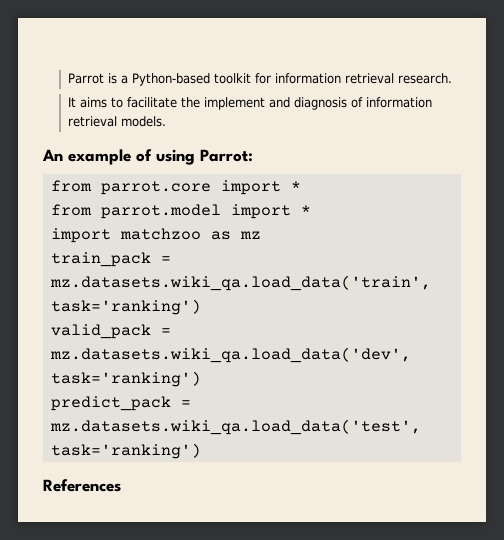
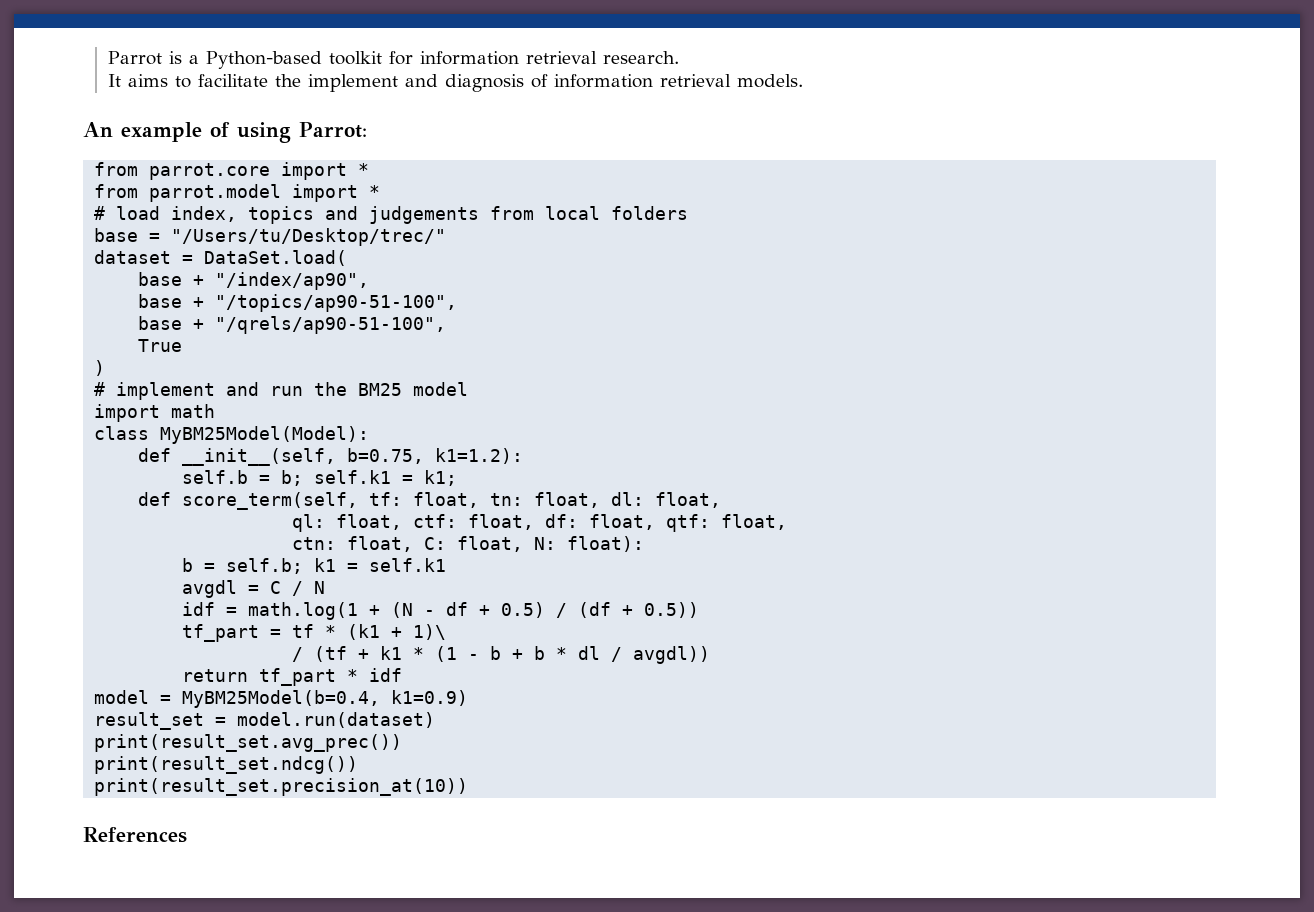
[50,228,261,243] [50,252,171,267] [49,275,431,291] [50,299,201,315] [50,324,171,339] [49,347,411,363] [50,371,201,387] [50,396,191,411] [49,419,421,435] [50,443,201,459] import matchzoo as mz // train_pack = mz.datasets.wiki_qa.load_data('train', task='ranking') // valid_pack = mz.datasets.wiki_qa.load_data('dev', task='ranking') // predict_pack = mz.datasets.wiki_qa.load_data('test', task='ranking') -> [94,206,689,224] [94,228,447,246] [94,250,348,266] [138,272,370,290] [138,294,458,312] [138,316,447,334] [138,339,183,352] [94,360,106,376] [94,382,469,400] [94,404,216,422] [94,426,370,444] [138,448,524,466] [182,470,458,486] [138,492,722,510] [292,514,788,532] [292,536,645,552] [182,558,447,574] [182,580,326,598] [182,602,700,620] [182,624,447,642] [292,646,711,664] [182,668,403,686] [94,690,469,708] [94,712,436,730] [94,734,403,752] [94,756,359,774] [94,778,469,796] # load index, topics and judgements from local folders // base = "/Users/tu/Desktop/trec/" // dataset = DataSet.load( // base + "/index/ap90", // base + "/topics/ap90-51-100", // base + "/qrels/ap90-51-100", // True // ) // # implement and run the BM25 model // import math // class MyBM25Model(Model): // def __init__(self, b=0.75, k1=1.2): // self.b = b; self.k1 = k1; // def score_term(self, tf: float, tn: float, dl: float, // ql: float, ctf: float, df: float, qtf: float, // ctn: float, C: float, N: float): // b = self.b; k1 = self.k1 // avgdl = C / N // idf = math.log(1 + (N - df + 0.5) / (df + 0.5)) // tf_part = tf * (k1 + 1)\ // / (tf + k1 * (1 - b + b * dl / avgdl)) // return tf_part * idf // model = MyBM25Model(b=0.4, k1=0.9) // result_set = model.run(dataset) // print(result_set.avg_prec()) // print(result_set.ndcg()) // print(result_set.precision_at(10))

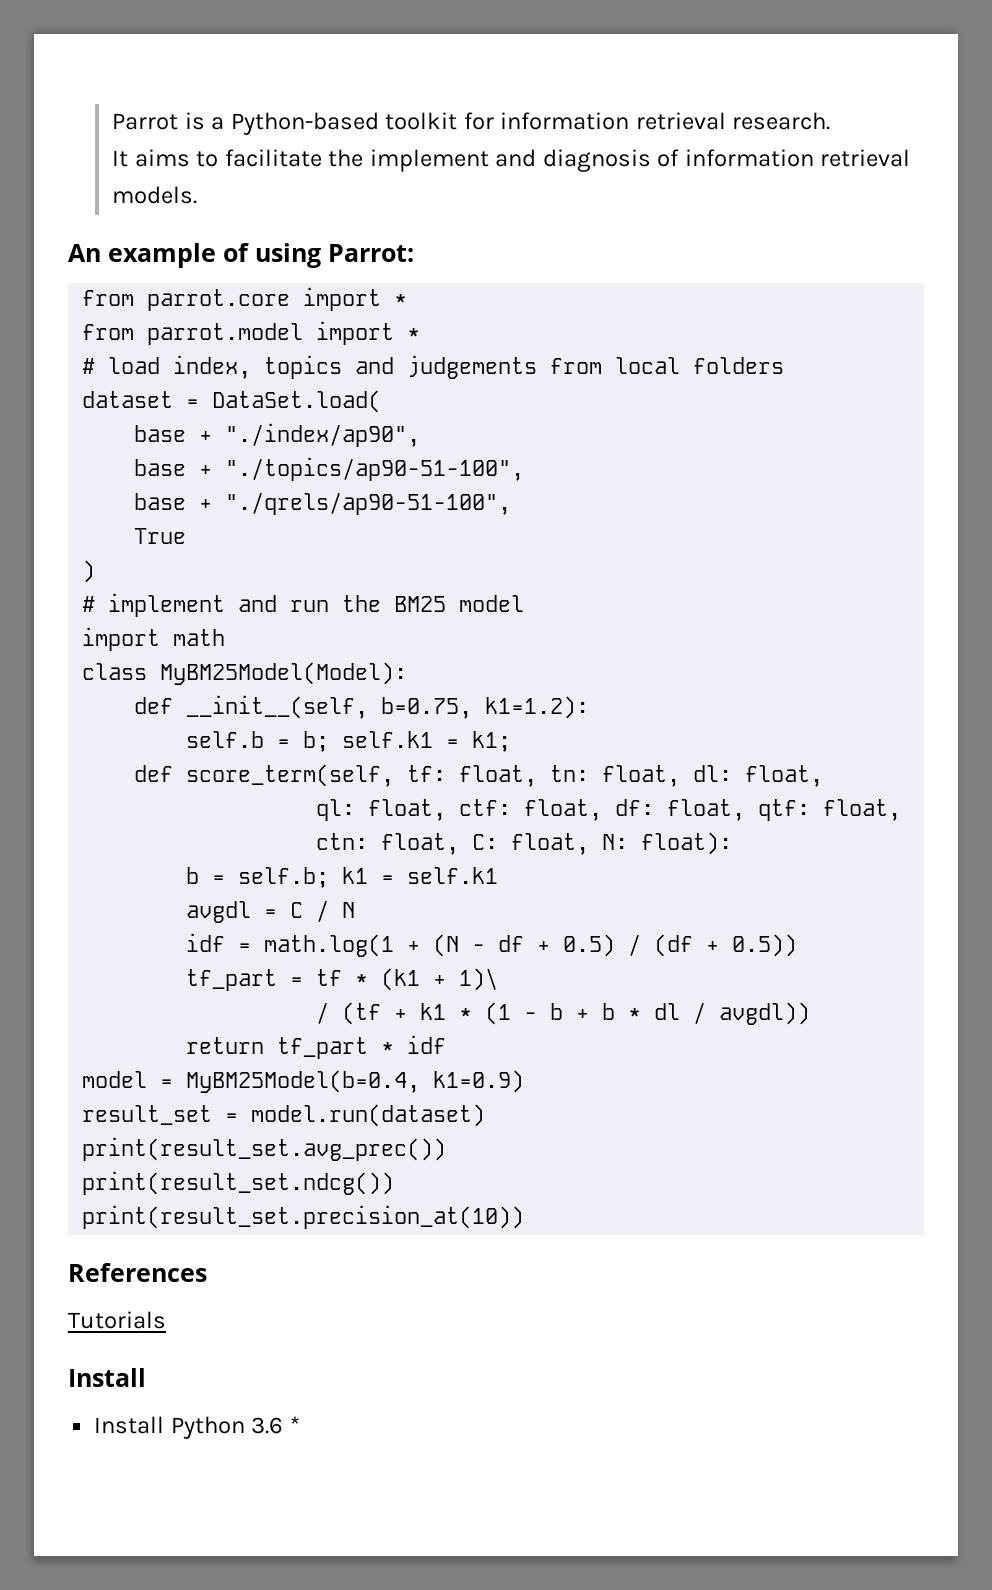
[94,228,447,246] // base = "/Users/tu/Desktop/trec/" -> (785, 365) none
[215,272,370,290] [138,294,458,312] [138,316,447,334] "/index/ap90", // base + "/topics/ap90-51-100", // base + "/qrels/ap90-51-100", -> [225,423,421,447] [134,457,525,481] [134,492,512,515] "./index/ap90", // base + "./topics/ap90-51-100", // base + "./qrels/ap90-51-100",
(187, 835) none -> [68,1311,166,1329] [68,1368,146,1387] [94,1416,300,1439] // Tutorials // Install // Install Python 3.6 *

